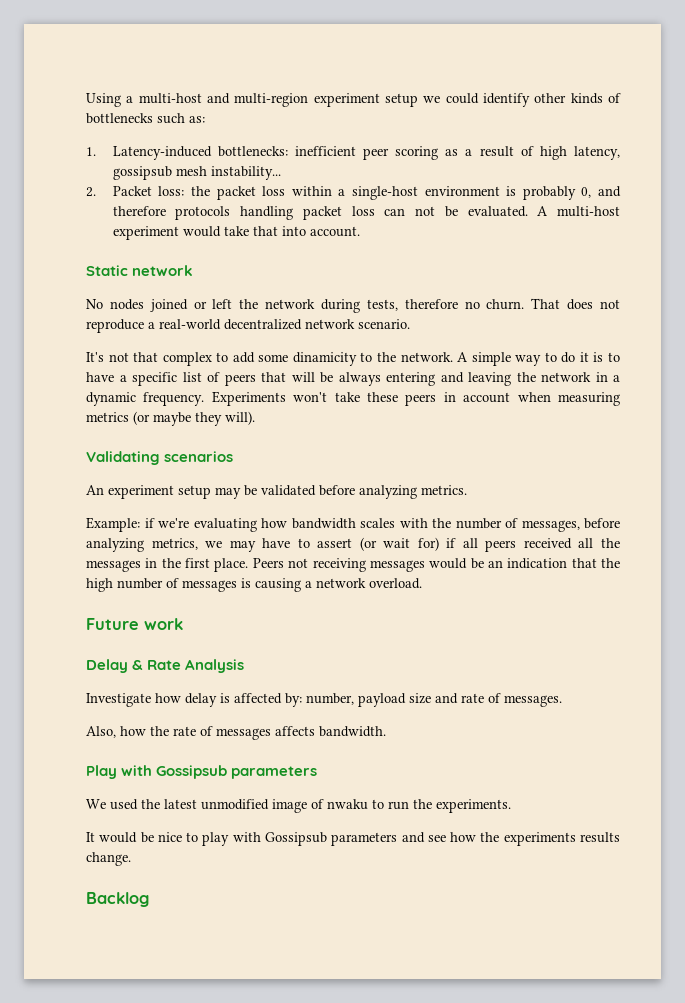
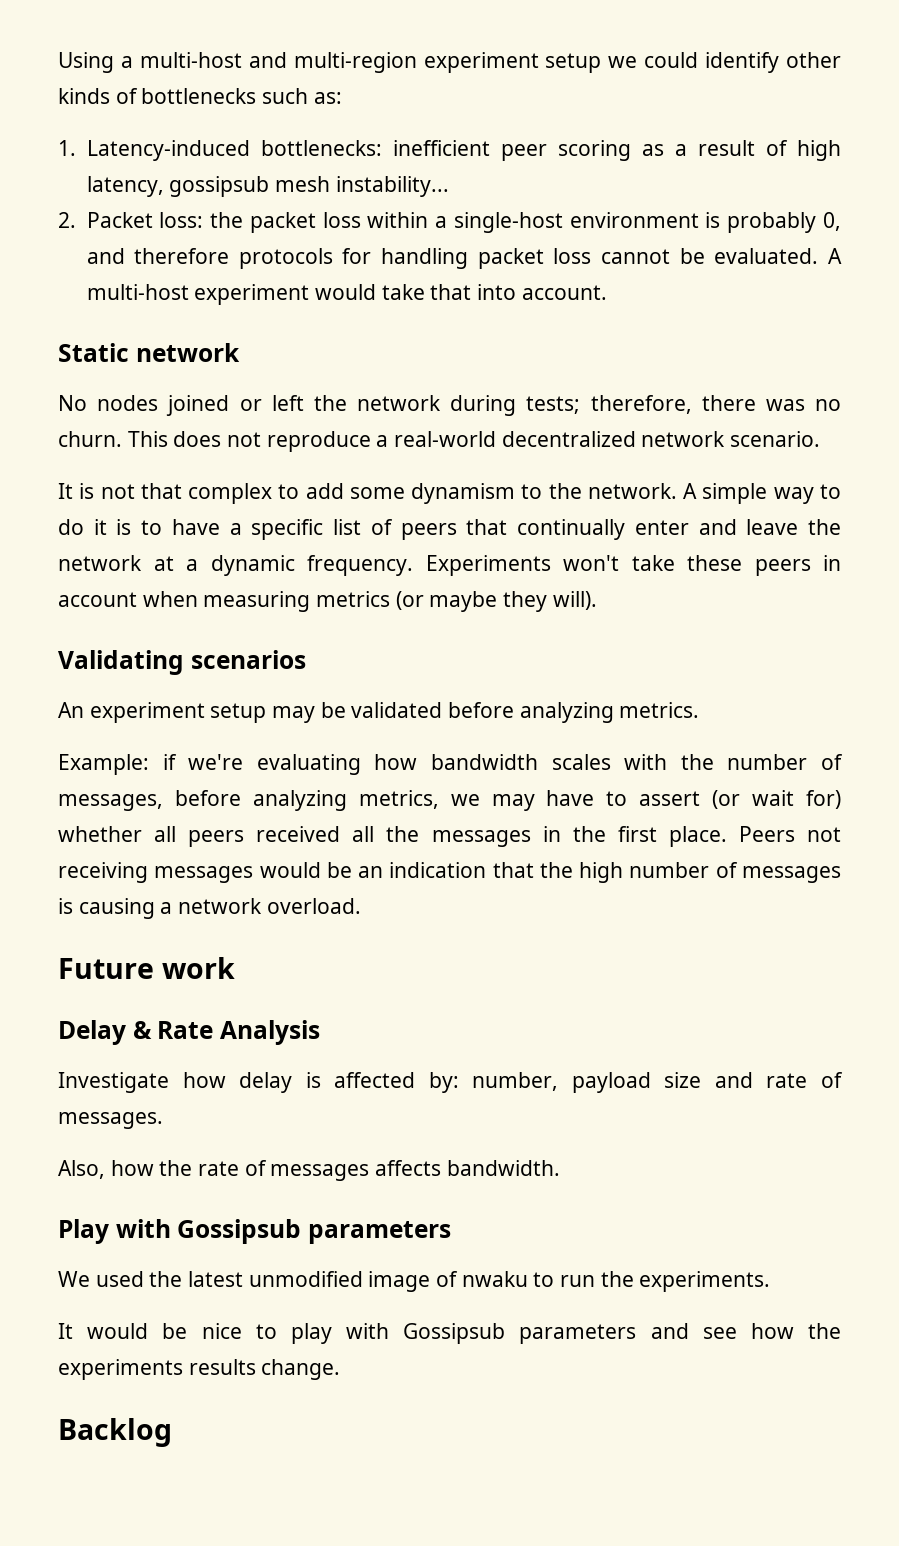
(231, 213) none -> [342,248,372,264] for
[384,206,436,216] can not -> [601,249,671,264] cannot
[366,299,458,311] tests, therefore -> [526,395,805,414] tests; therefore, there was
[531,298,561,309] That -> [127,431,168,447] This
[86,352,104,362] It's -> [58,483,95,499] It is
[292,352,357,366] dinamicity -> [411,483,516,504] dynamism
[291,372,608,386] will be always entering and leaving the network in -> [517,519,842,540] [58,555,174,571] continually enter and leave the network at
[446,538,457,548] if -> [58,826,142,842] whether

